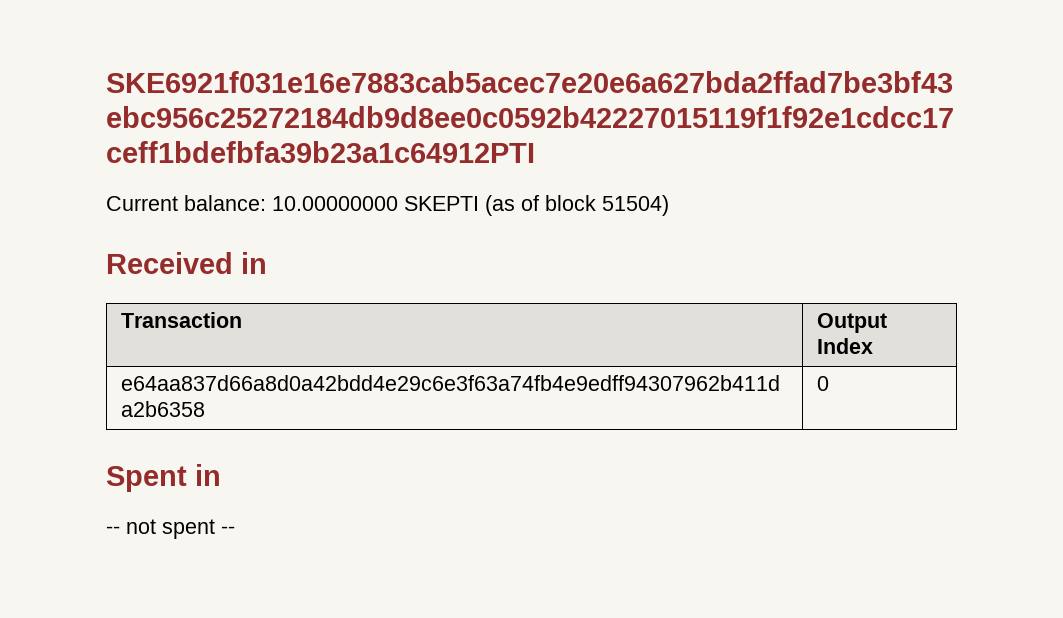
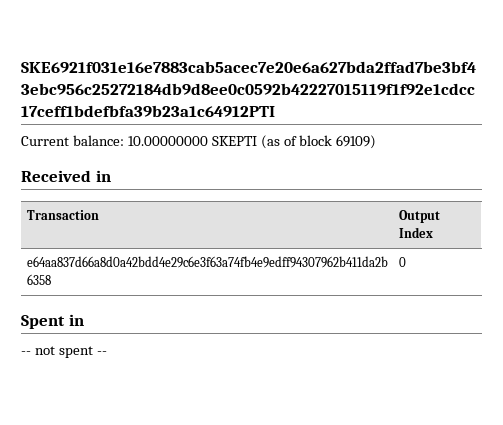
[602,195,669,216] 51504) -> [336,135,377,149] 69109)

